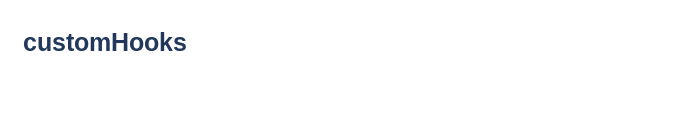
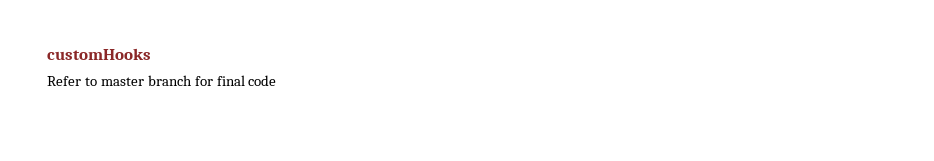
(187, 41) none -> [47,75,277,86] // Refer to master branch for final code

